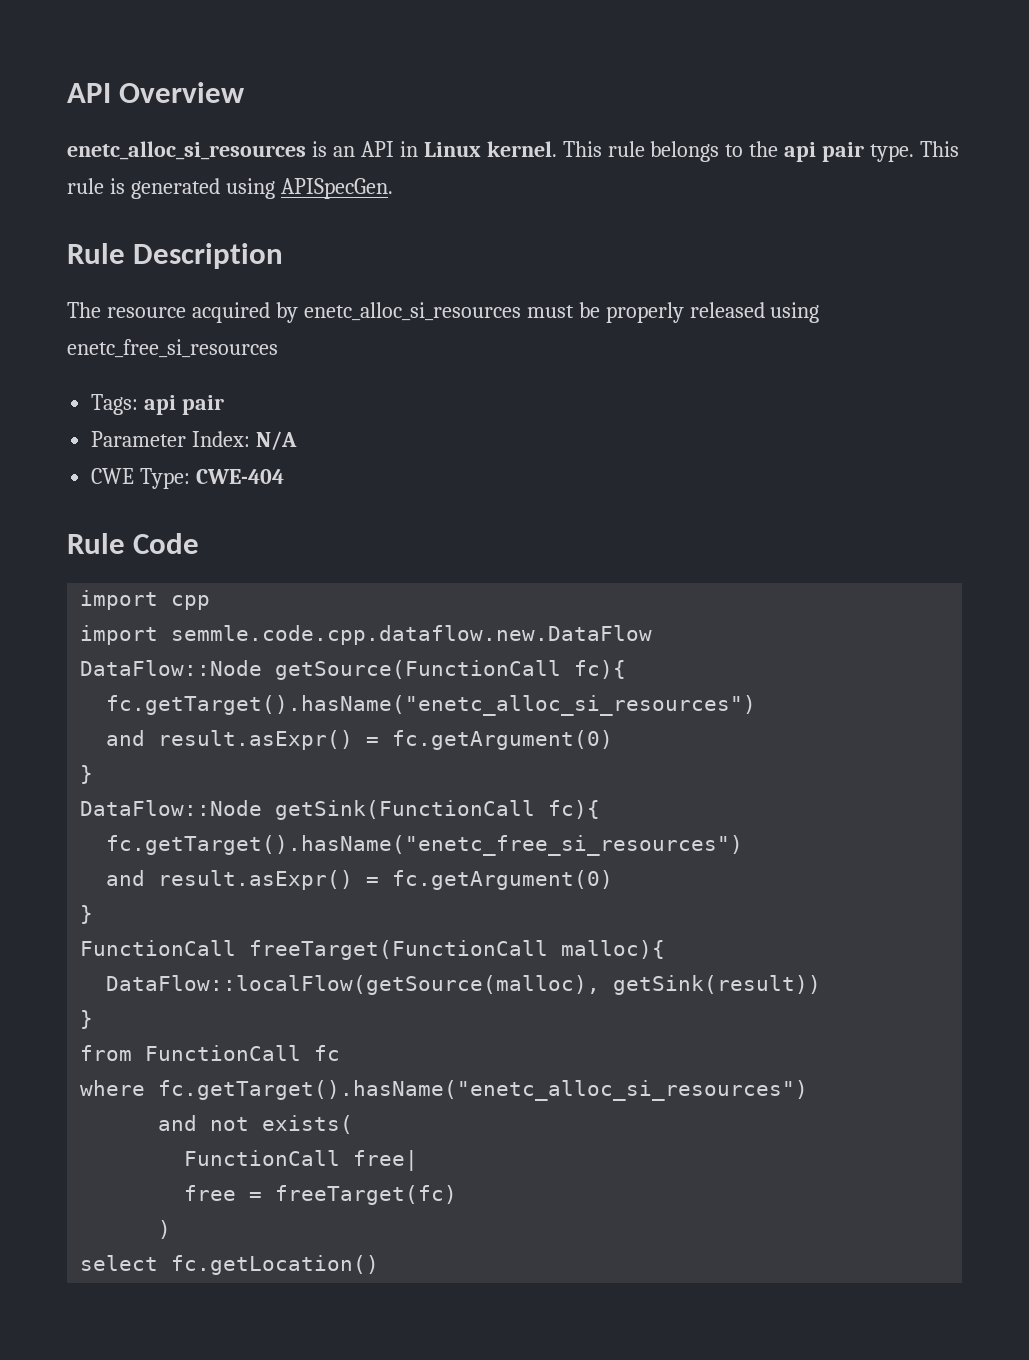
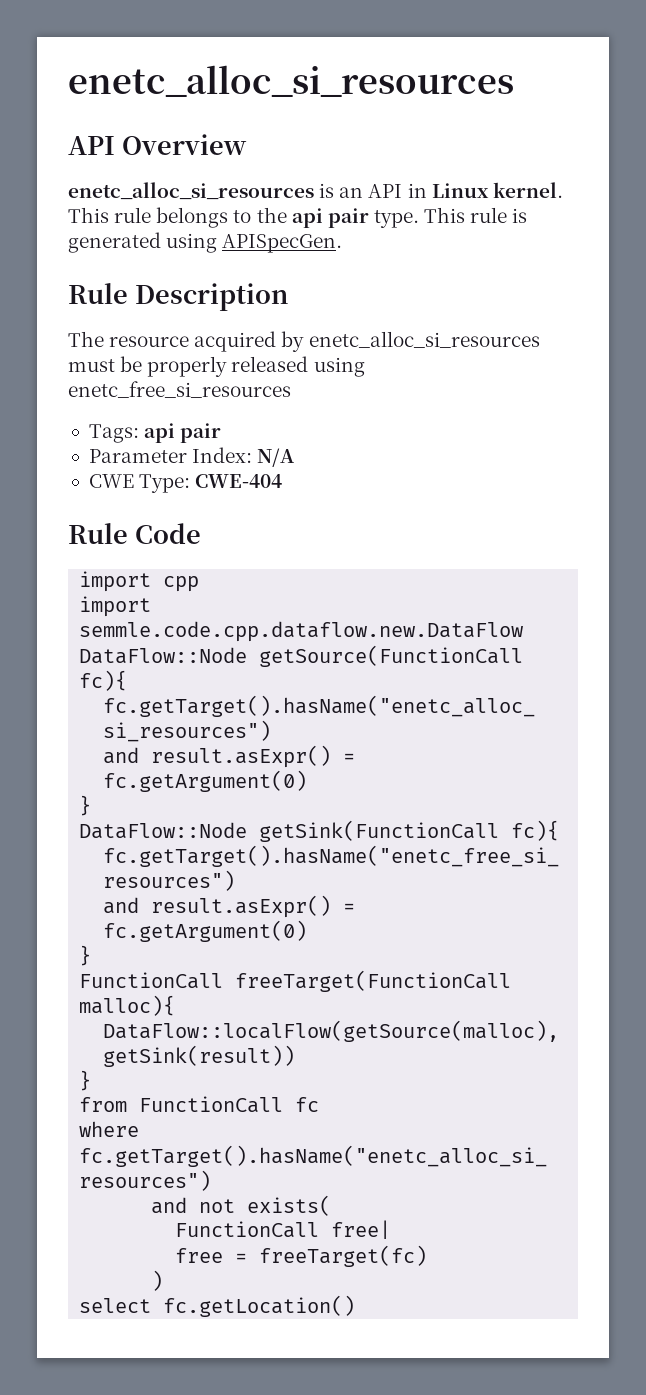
(67, 93) none -> [68,65,514,97] enetc_alloc_si_resources //

